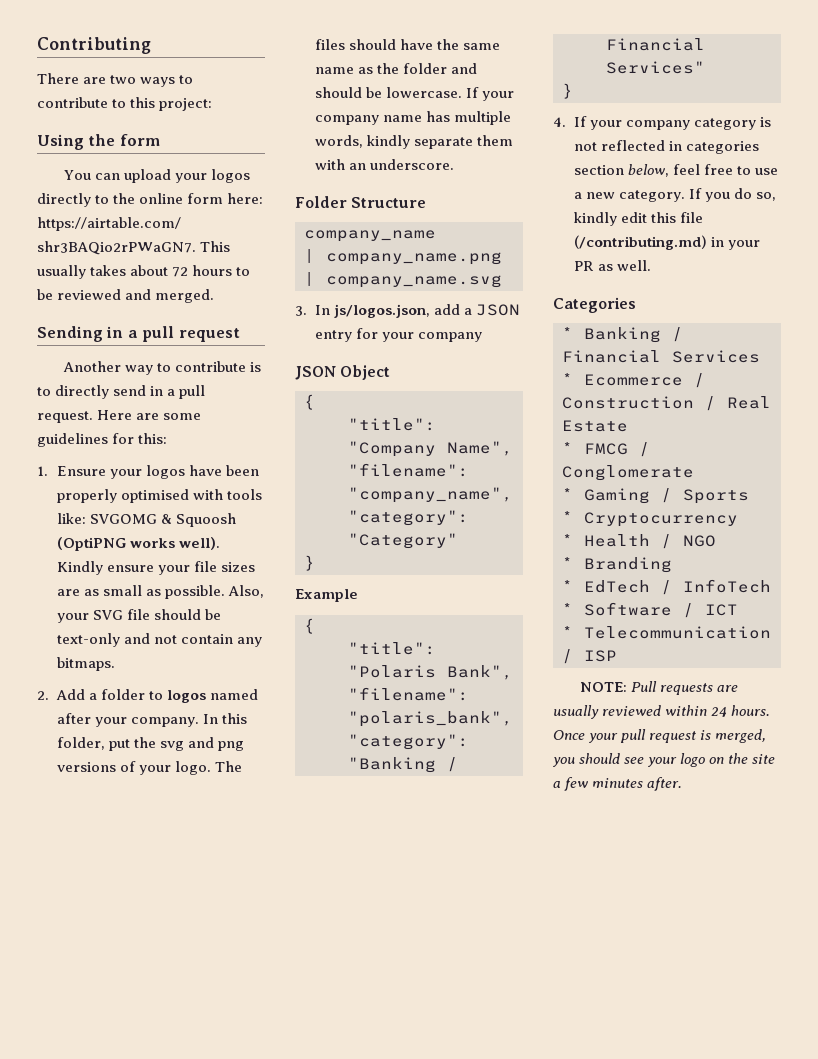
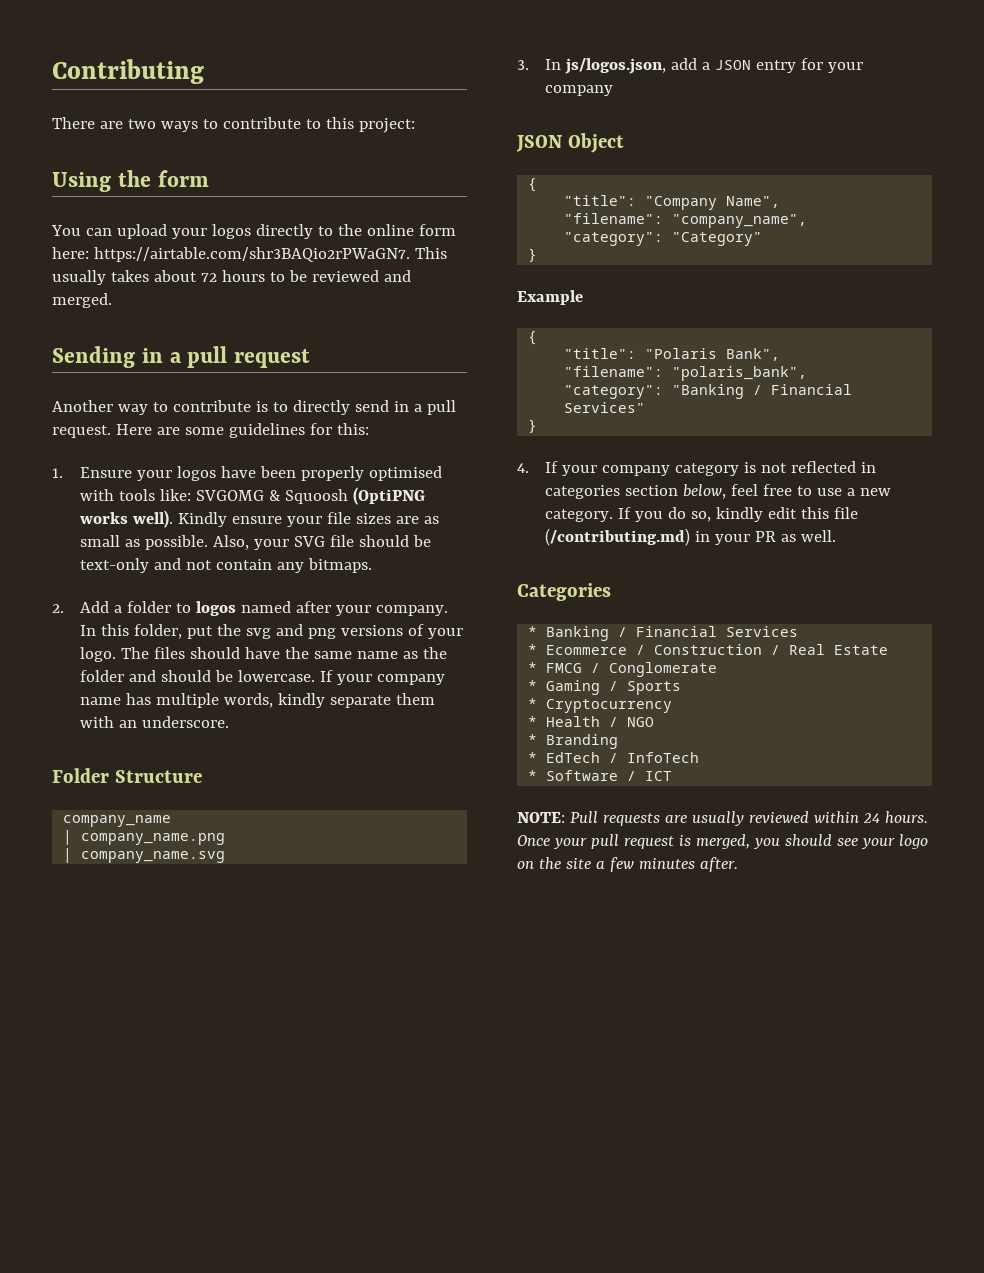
[562,626,771,639] [562,649,617,664] // * Telecommunication / ISP -> (673, 776) none

